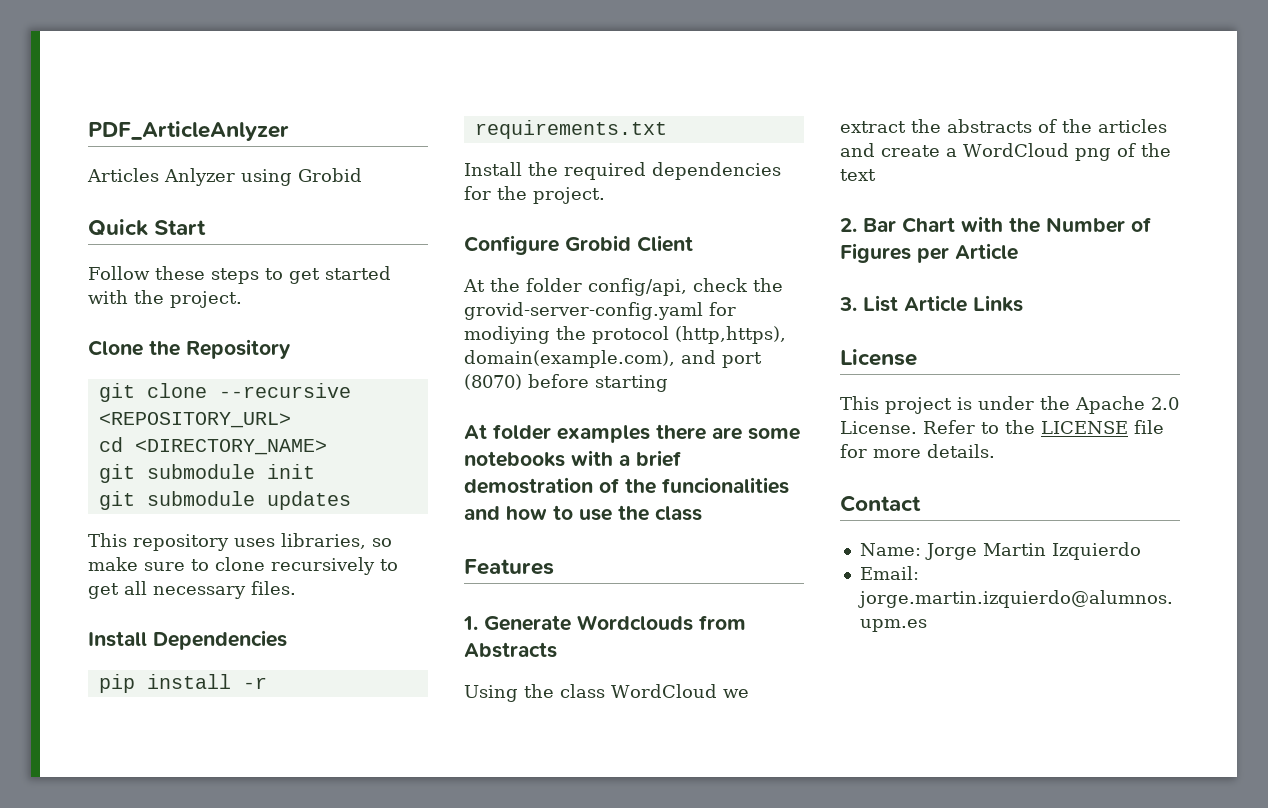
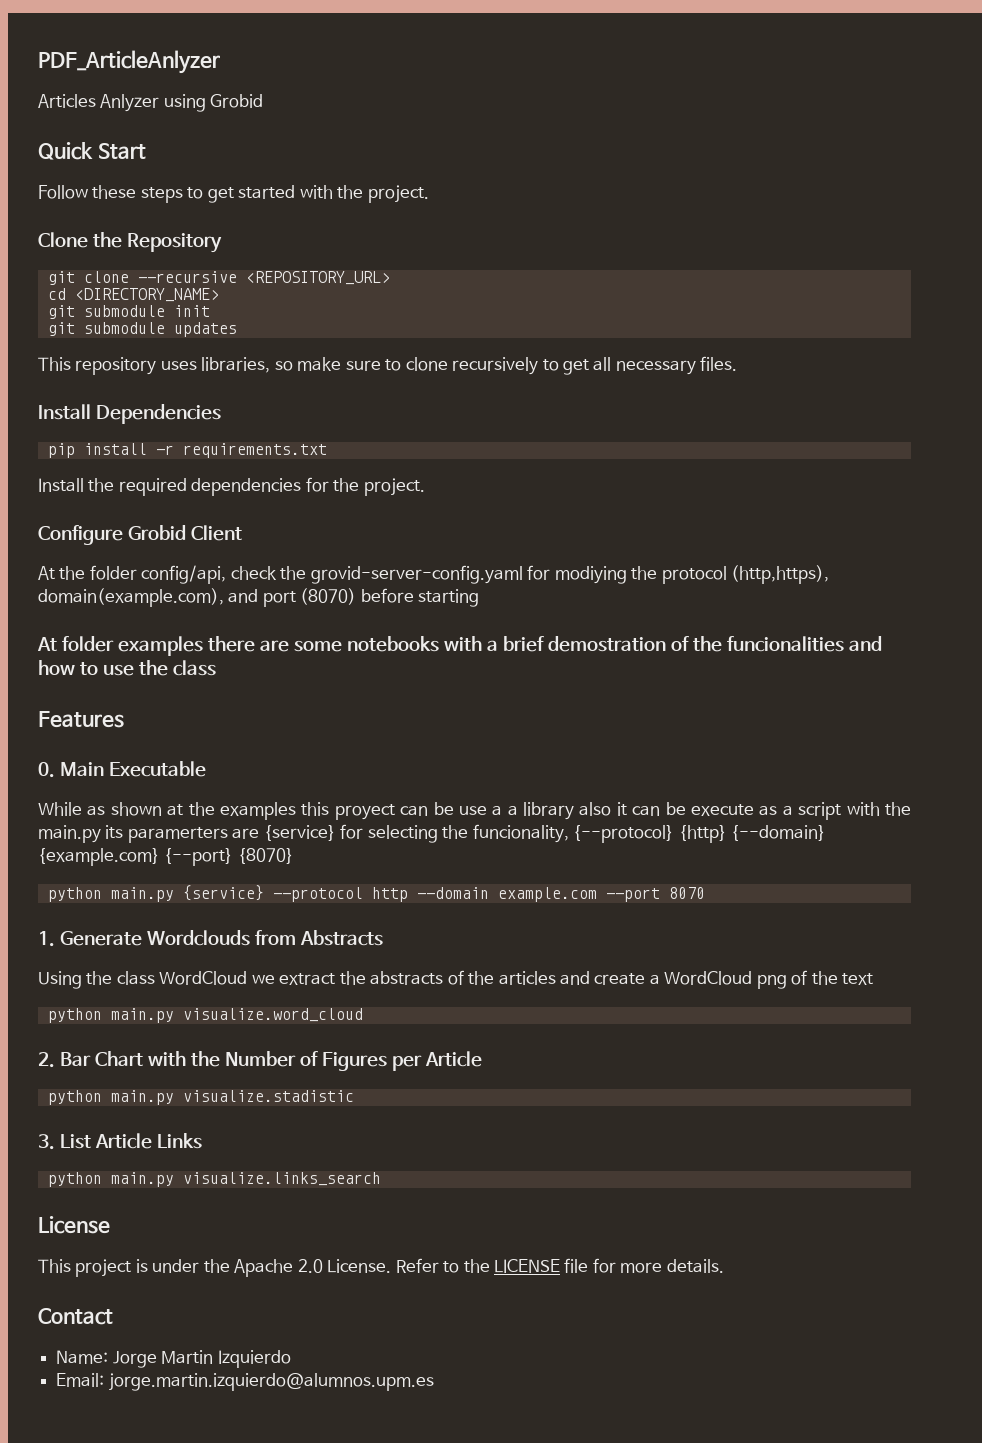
(554, 567) none -> [38,761,206,778] [38,802,911,820] [38,824,827,843] [38,848,294,866] [47,885,705,902] // 0. Main Executable // While as shown at the examples this proyect can be use a a library also it can be execute as a script with the main.py its paramerters are {service} for selecting the funcionality, {--protocol} {http} {--domain} {example.com} {--port} {8070} // python main.py {service} --protocol http --domain example.com --port 8070
(876, 175) none -> [47,1008,363,1023] // python main.py visualize.word_cloud
(1018, 251) none -> [47,1090,354,1105] // python main.py visualize.stadistic
(1023, 303) none -> [47,1172,381,1187] // python main.py visualize.links_search

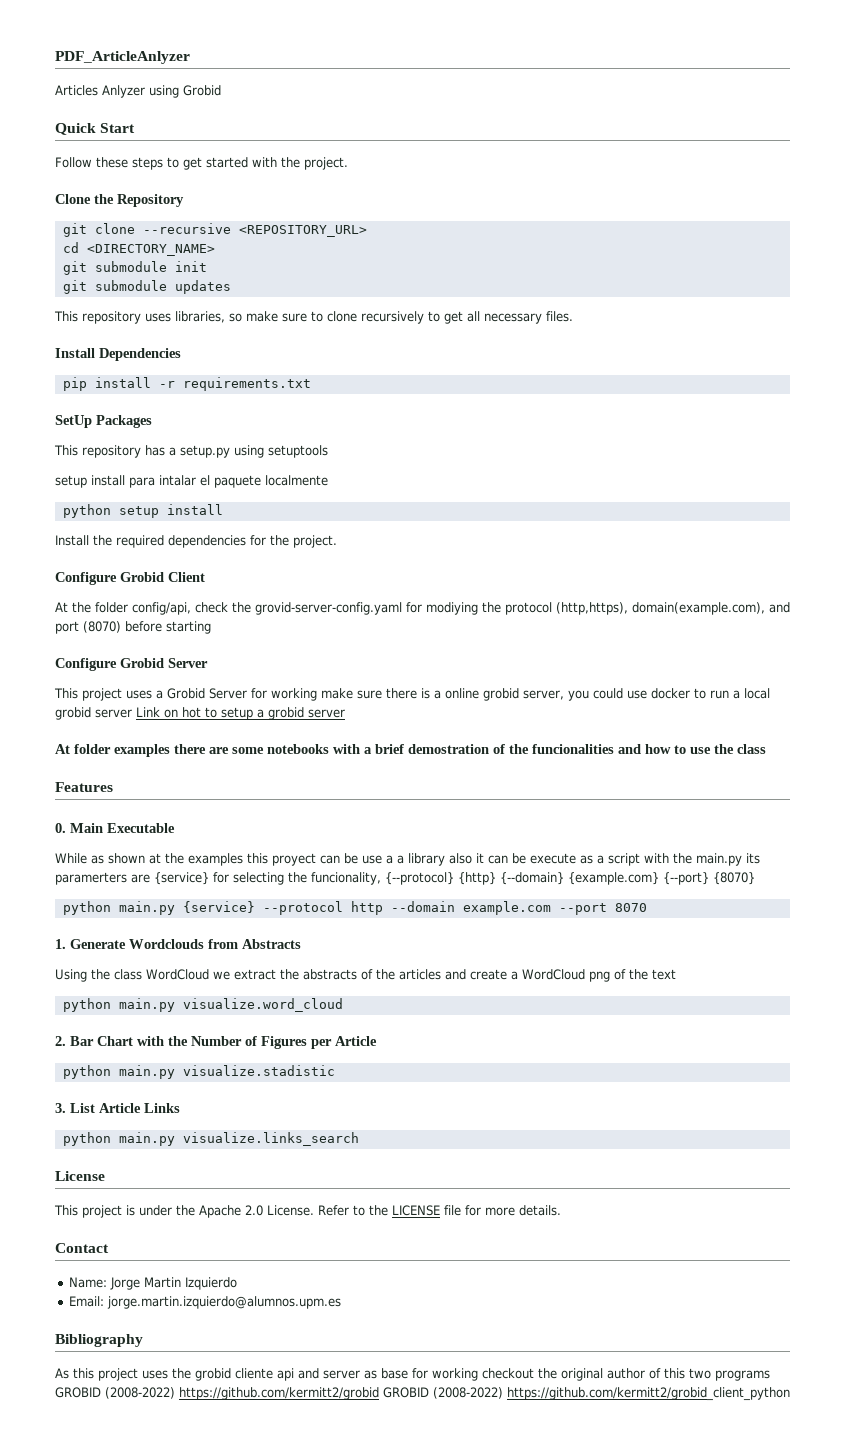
(327, 450) none -> [55,415,152,428] [54,445,328,458] [55,475,328,488] [62,504,223,518] // SetUp Packages // This repository has a setup.py using setuptools // setup install para intalar el paquete localmente // python setup install
(480, 598) none -> [55,658,208,671] [54,688,770,701] [55,707,345,720] // Configure Grobid Server // This project uses a Grobid Server for working make sure there is a online grobid server, you could use docker to run a local grobid server Link on hot to setup a grobid server
(434, 1382) none -> [55,1334,143,1347] [55,1368,770,1381] [55,1387,790,1401] // Bibliography // As this project uses the grobid cliente api and server as base for working checkout the original author of this two programs GROBID (2008-2022) https://github.com/kermitt2/grobid GROBID (2008-2022) https://github.com/kermitt2/grobid_client_python

